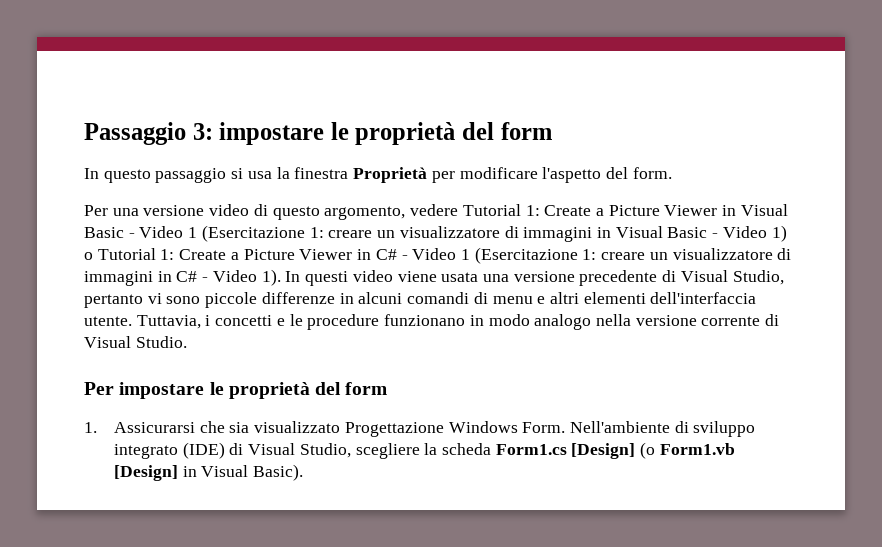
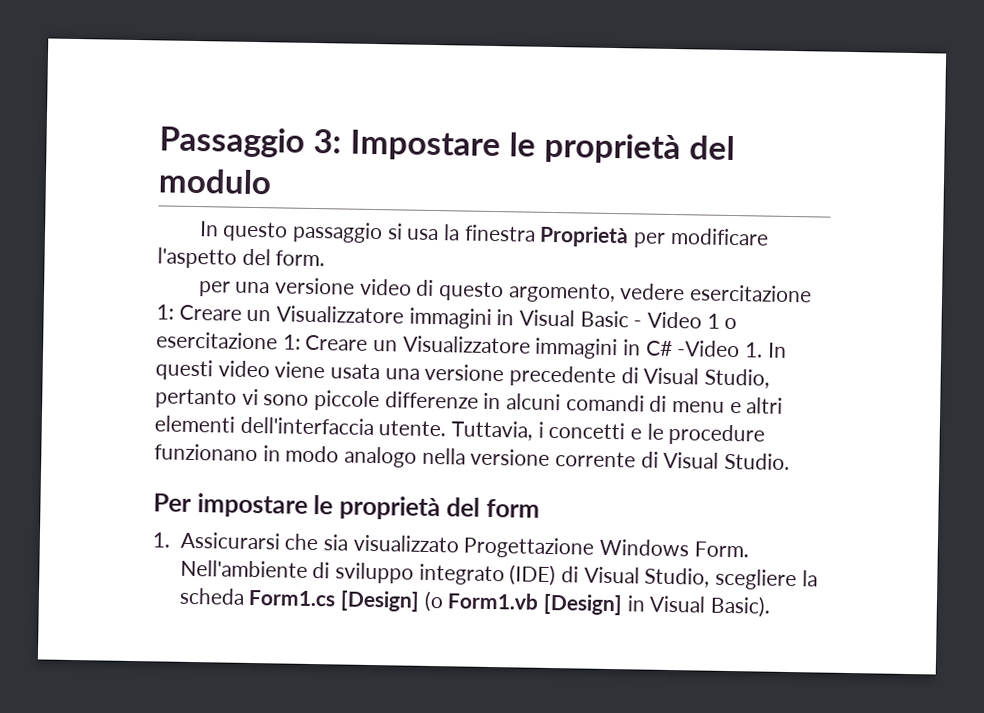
[219,122,552,145] impostare le proprietà del form -> [349,129,735,165] [158,168,272,195] Impostare le proprietà del modulo
[84,205,108,216] Per -> [197,281,231,297] per
[462,204,718,216] Tutorial 1: Create a Picture Viewer -> [689,284,813,303] [156,304,492,329] esercitazione 1: Creare un Visualizzatore immagini
[201,225,787,242] [84,247,792,264] [84,269,281,286] (Esercitazione 1: creare un visualizzatore di immagini in Visual Basic - Video 1) o Tutorial 1: Create a Picture Viewer in C# - Video 1 (Esercitazione 1: creare un visualizzatore di immagini in C# - Video 1). -> [724,317,738,330] [156,331,764,360] o esercitazione 1: Creare un Visualizzatore immagini in C# -Video 1.

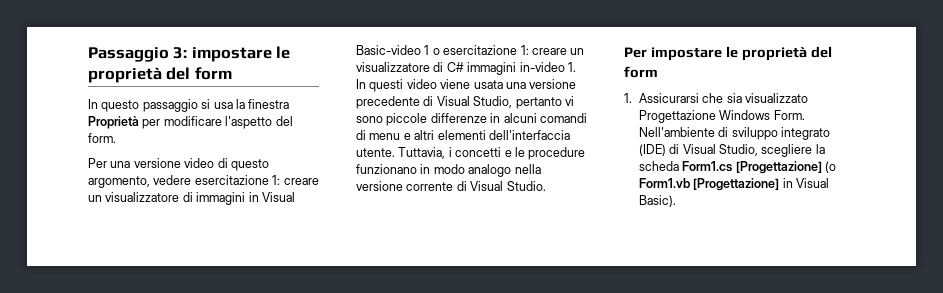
[349,129,735,165] [158,168,272,195] Impostare le proprietà del modulo -> [191,46,291,62] [88,67,232,83] impostare le proprietà del form
[197,281,231,297] per -> [88,158,107,168] Per
[178,304,738,330] [156,331,741,360] Creare un Visualizzatore immagini in Visual Basic - Video 1 o esercitazione 1: Creare un Visualizzatore immagini in C# -Video -> [283,178,319,185] [88,192,295,205] [356,45,585,55] [356,62,565,75] creare un visualizzatore di immagini in Visual Basic-video 1 o esercitazione 1: creare un visualizzatore di C# immagini in-video
[339,590,420,612] [Design] -> [735,161,822,174] [Progettazione]
[542,593,623,616] [Design] -> [693,178,780,191] [Progettazione]

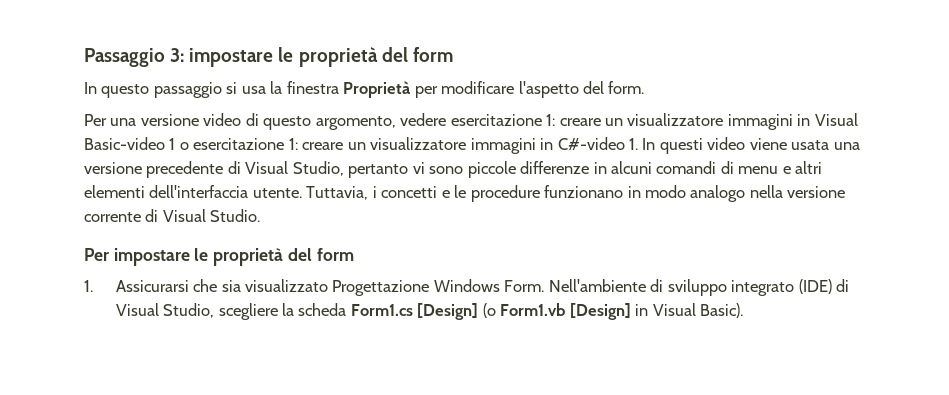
[182,192,193,202] di -> (724, 119) none
[433,62,565,75] di C# immagini in-video -> [470,137,625,154] immagini in C#-video
[735,161,822,174] [Progettazione] -> [417,303,479,320] [Design]
[693,178,780,191] [Progettazione] -> [569,303,631,320] [Design]

